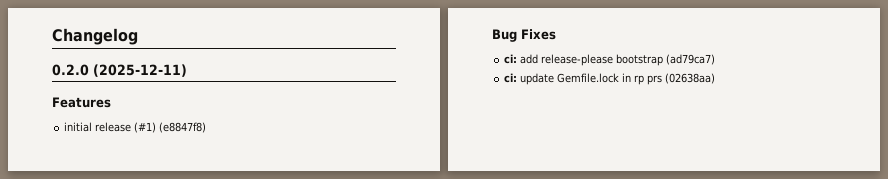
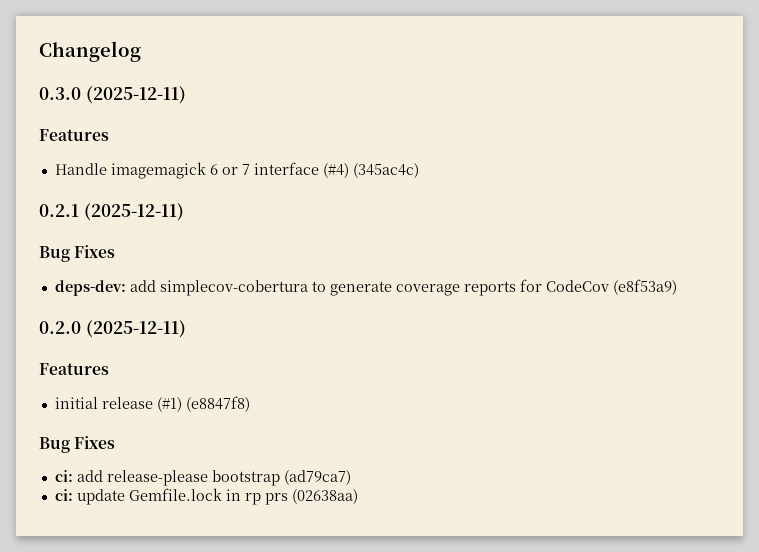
(138, 36) none -> [39,86,186,104] [39,129,109,141] [54,162,419,179] [39,203,184,221] [39,245,116,262] [54,279,677,296] // 0.3.0 (2025-12-11) // Features // Handle imagemagick 6 or 7 interface (#4) (345ac4c) // 0.2.1 (2025-12-11) // Bug Fixes // deps-dev: add simplecov-cobertura to generate coverage reports for CodeCov (e8f53a9)

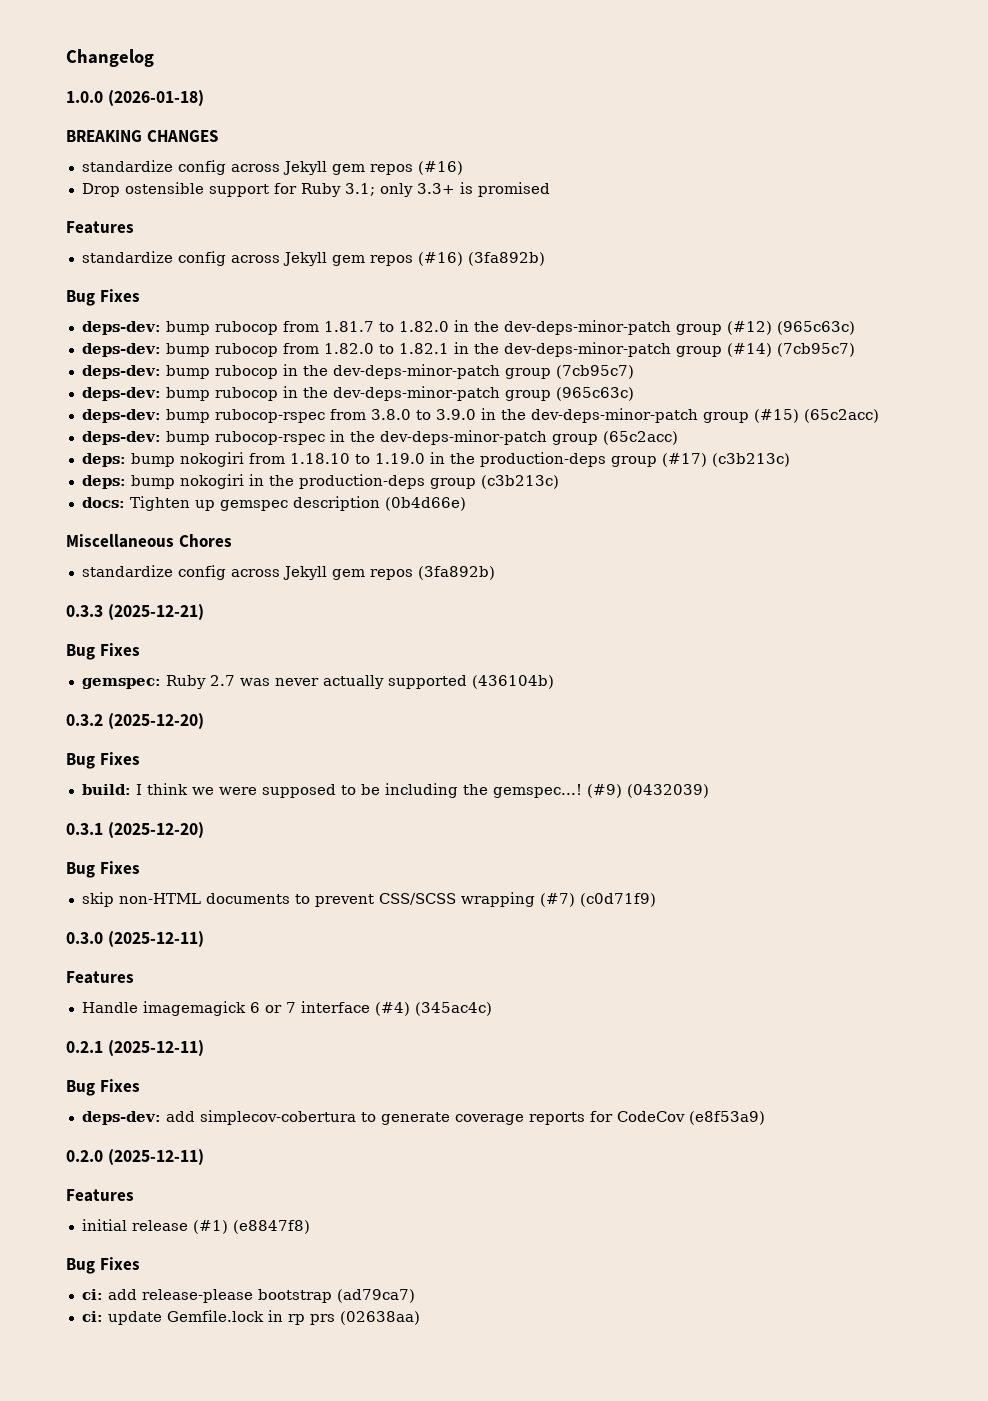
(141, 51) none -> [66,90,204,106] [66,130,218,142] [81,160,463,175] [81,182,550,197] [66,221,134,234] [81,251,545,266] [66,289,140,306] [81,320,855,335] [81,342,855,357] [81,364,634,379] [81,386,634,401] [81,408,879,423] [81,430,678,445] [81,452,790,467] [81,474,559,489] [81,496,466,511] [66,534,232,548] [81,565,495,580] [66,604,204,620] [66,643,140,660] [81,675,554,689] [66,713,204,729] [66,752,140,769] [81,783,709,798] [66,822,204,838] [66,861,140,878] [81,892,656,907] // 1.0.0 (2026-01-18) // BREAKING CHANGES // standardize config across Jekyll gem repos (#16) // Drop ostensible support for Ruby 3.1; only 3.3+ is promised // Features // standardize config across Jekyll gem repos (#16) (3fa892b) // Bug Fixes // deps-dev: bump rubocop from 1.81.7 to 1.82.0 in the dev-deps-minor-patch group (#12) (965c63c) // deps-dev: bump rubocop from 1.82.0 to 1.82.1 in the dev-deps-minor-patch group (#14) (7cb95c7) // deps-dev: bump rubocop in the dev-deps-minor-patch group (7cb95c7) // deps-dev: bump rubocop in the dev-deps-minor-patch group (965c63c) // deps-dev: bump rubocop-rspec from 3.8.0 to 3.9.0 in the dev-deps-minor-patch group (#15) (65c2acc) // deps-dev: bump rubocop-rspec in the dev-deps-minor-patch group (65c2acc) // deps: bump nokogiri from 1.18.10 to 1.19.0 in the production-deps group (#17) (c3b213c) // deps: bump nokogiri in the production-deps group (c3b213c) // docs: Tighten up gemspec description (0b4d66e) // Miscellaneous Chores // standardize config across Jekyll gem repos (3fa892b) // 0.3.3 (2025-12-21) // Bug Fixes // gemspec: Ruby 2.7 was never actually supported (436104b) // 0.3.2 (2025-12-20) // Bug Fixes // build: I think we were supposed to be including the gemspec...! (#9) (0432039) // 0.3.1 (2025-12-20) // Bug Fixes // skip non-HTML documents to prevent CSS/SCSS wrapping (#7) (c0d71f9)

